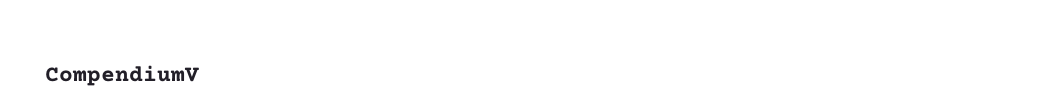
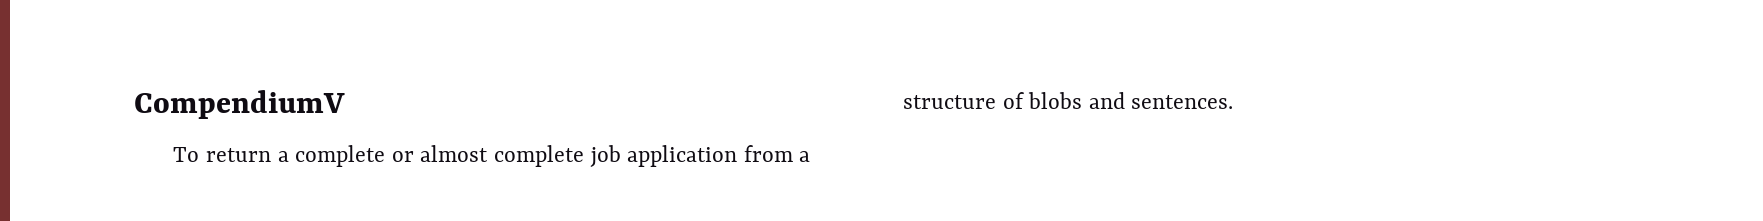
(199, 75) none -> [173,145,811,167] [903,92,1234,109] // To return a complete or almost complete job application from a structure of blobs and sentences.

